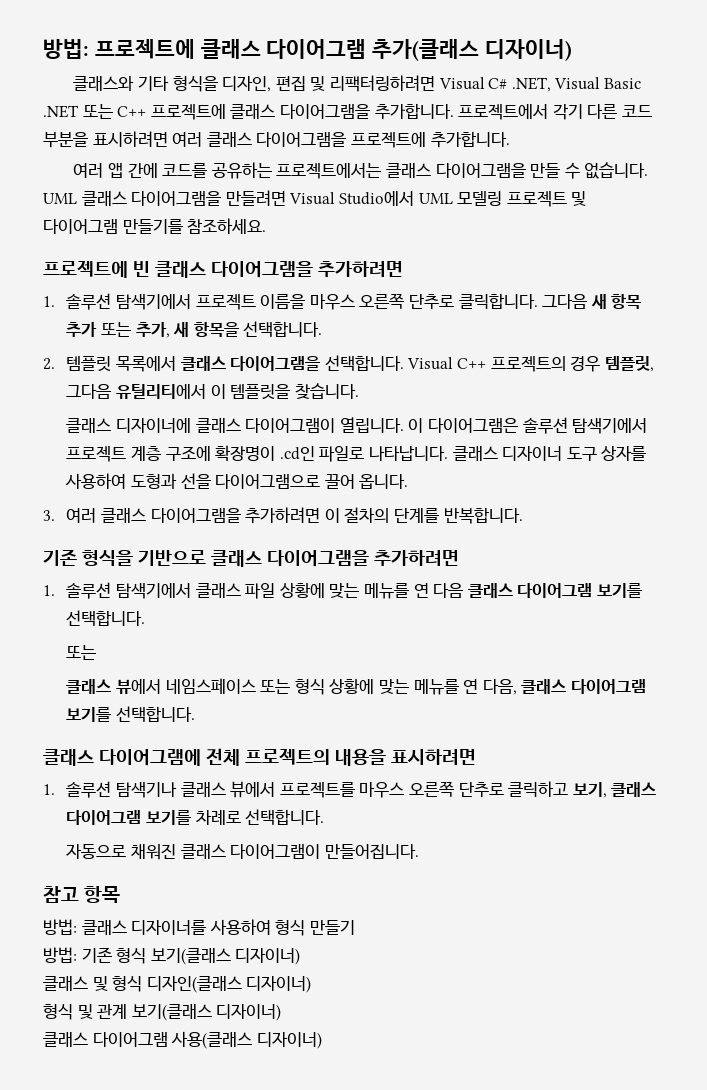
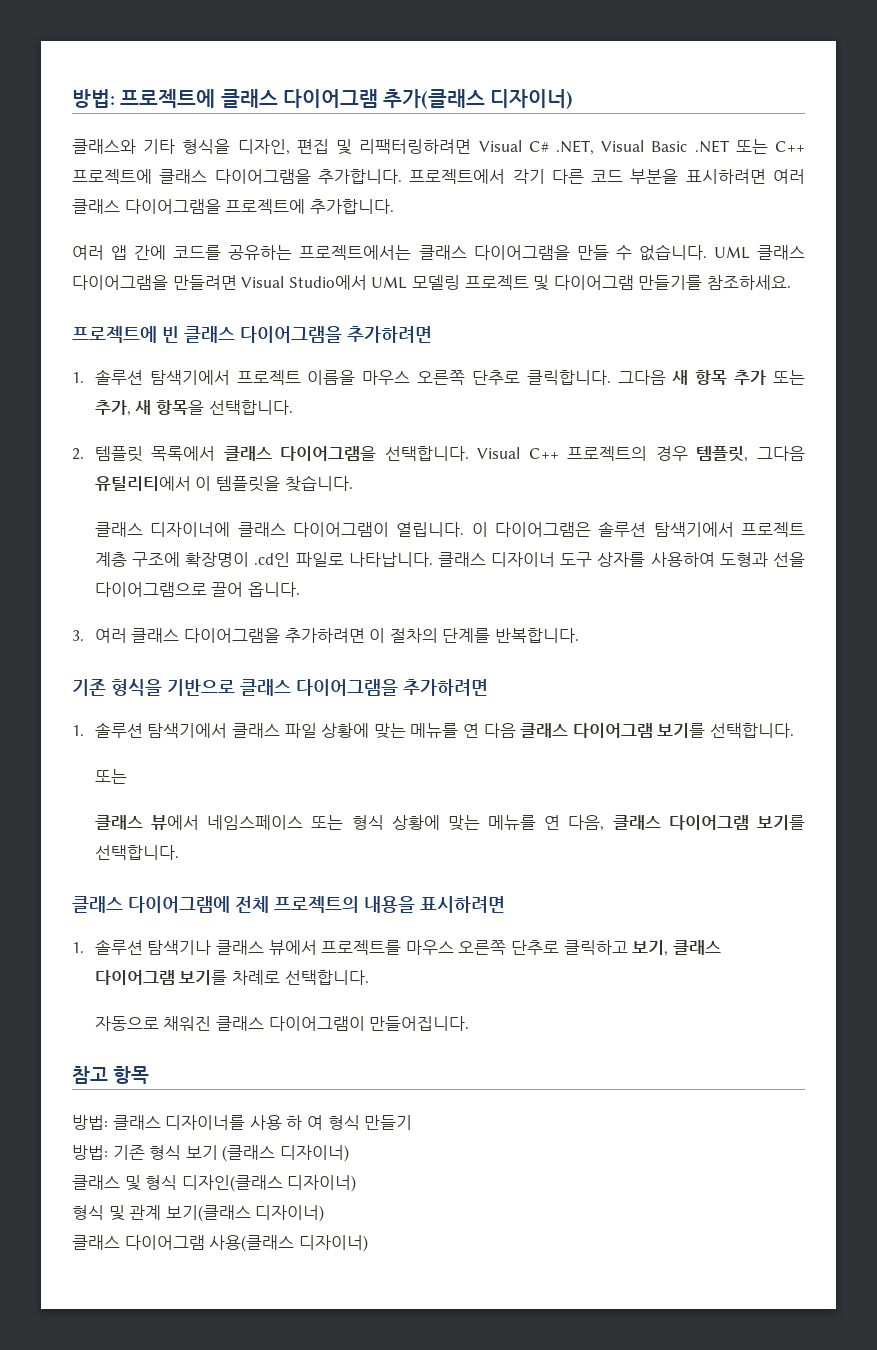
[209,919,271,935] 사용하여 -> [249,1115,323,1130] 사용 하 여
[150,948,231,965] 보기(클래스 -> [185,1145,276,1162] 보기 (클래스

